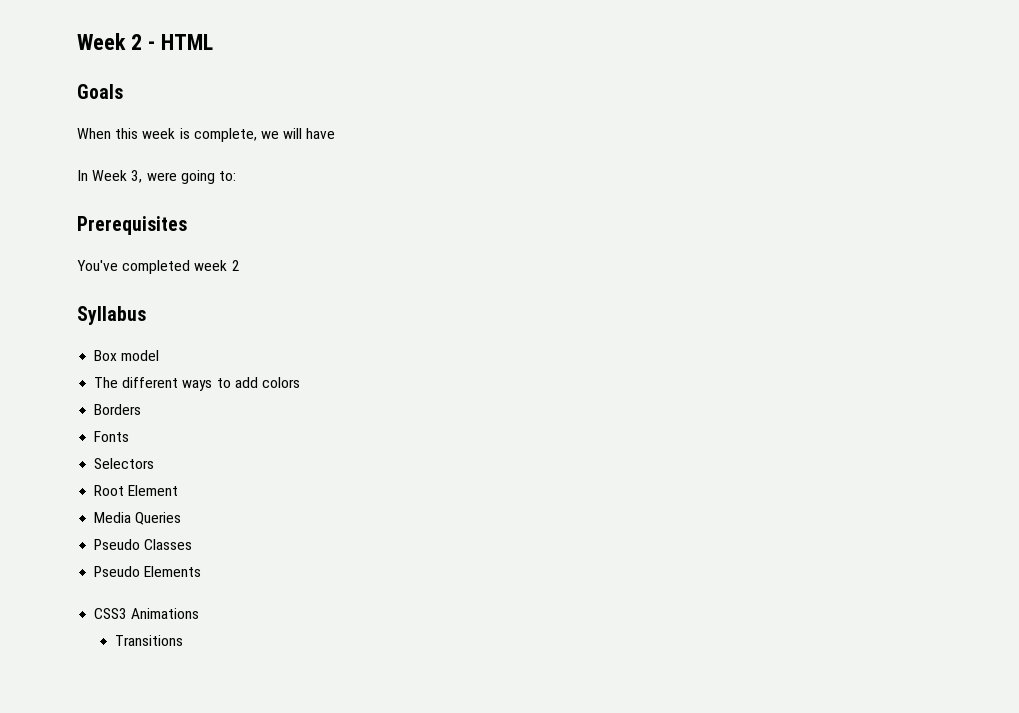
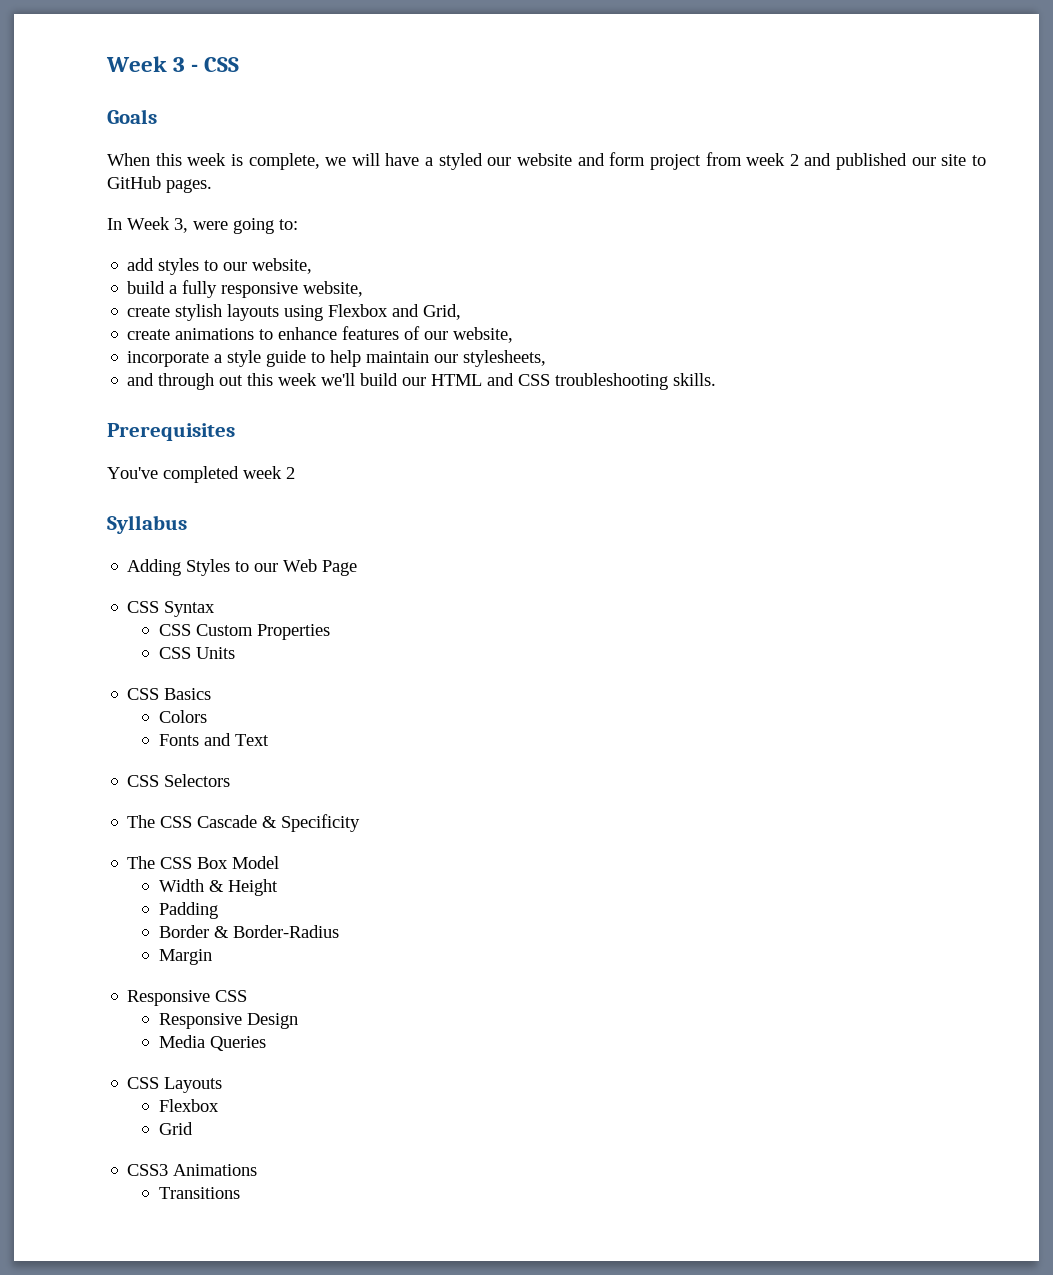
[77,33,213,50] Week 2 - HTML -> [106,56,240,72] Week 3 - CSS
(336, 133) none -> [425,152,986,170] [107,176,212,193] a styled our website and form project from week 2 and published our site to GitHub pages.
(236, 176) none -> [127,258,313,275] [127,280,364,298] [127,304,462,321] [127,326,514,343] [127,350,547,367] [127,373,717,390] // add styles to our website, // build a fully responsive website, // create stylish layouts using Flexbox and Grid, // create animations to enhance features of our website, // incorporate a style guide to help maintain our stylesheets, // and through out this week we'll build our HTML and CSS troubleshooting skills.
[94,350,160,361] [94,377,300,391] [94,404,142,415] [94,431,130,442] [94,458,155,469] [94,485,179,496] [94,512,182,525] [94,539,193,550] [94,566,202,577] Box model // The different ways to add colors // Borders // Fonts // Selectors // Root Element // Media Queries // Pseudo Classes // Pseudo Elements -> [127,559,358,576] [127,601,216,617] [158,624,330,640] [158,647,235,659] [127,688,212,700] [158,710,207,723] [158,733,269,746] [127,774,231,787] [127,814,361,832] [127,856,280,869] [158,879,278,896] [158,902,218,919] [158,925,339,938] [158,949,212,965] [127,990,248,1006] [158,1013,298,1029] [158,1035,266,1051] [127,1077,223,1093] [158,1099,219,1112] [158,1122,193,1135] Adding Styles to our Web Page // CSS Syntax // CSS Custom Properties // CSS Units // CSS Basics // Colors // Fonts and Text // CSS Selectors // The CSS Cascade & Specificity // The CSS Box Model // Width & Height // Padding // Border & Border-Radius // Margin // Responsive CSS // Responsive Design // Media Queries // CSS Layouts // Flexbox // Grid

